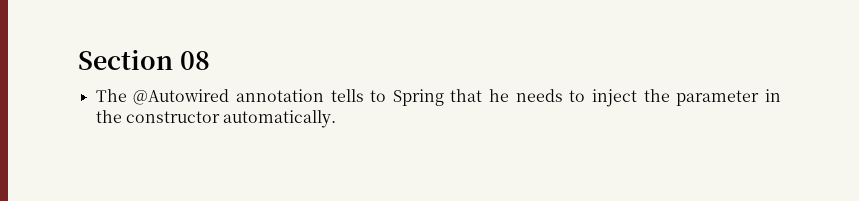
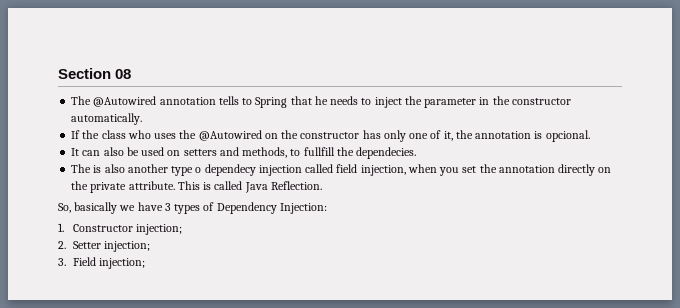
(337, 119) none -> [71,130,590,142] [71,147,417,159] [71,164,612,176] [71,181,322,193] [58,202,327,214] [58,223,182,235] [58,241,150,252] [58,257,145,269] // If the class who uses the @Autowired on the constructor has only one of it, the annotation is opcional. // It can also be used on setters and methods, to fullfill the dependecies. // The is also another type o dependecy injection called field injection, when you set the annotation directly on the private attribute. This is called Java Reflection. // So, basically we have 3 types of Dependency Injection: // 1. Constructor injection; // 2. Setter injection; // 3. Field injection;

